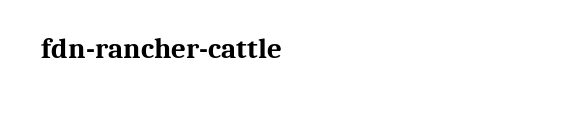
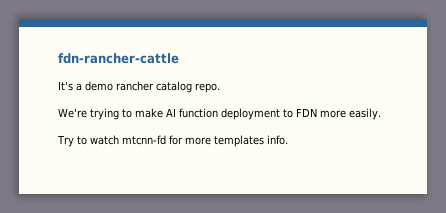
(282, 47) none -> [58,81,220,93] [58,108,381,120] [57,135,288,147] // It's a demo rancher catalog repo. // We're trying to make AI function deployment to FDN more easily. // Try to watch mtcnn-fd for more templates info.

